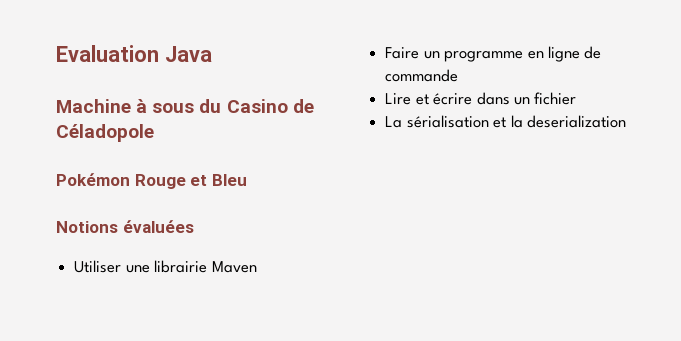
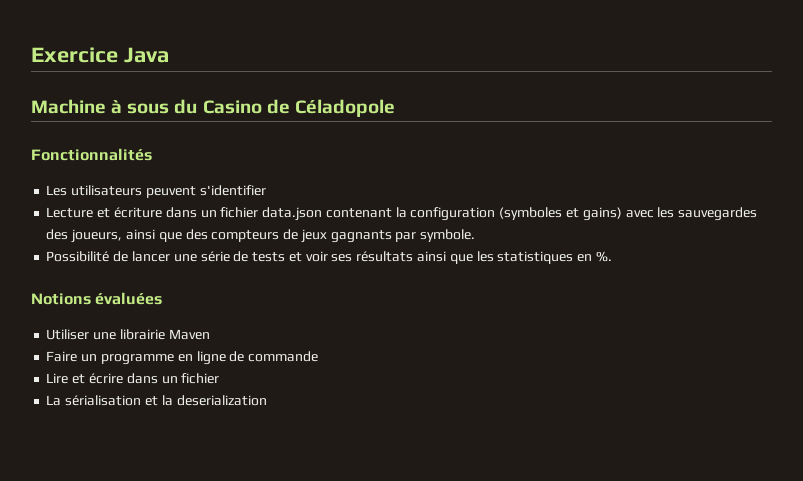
[56,45,159,62] Evaluation -> [31,47,118,63] Exercice
[56,173,247,189] Pokémon Rouge et Bleu -> [31,148,152,161] [46,185,266,198] [46,207,758,221] [46,229,476,243] [46,251,612,264] Fonctionnalités // Les utilisateurs peuvent s'identifier // Lecture et écriture dans un fichier data.json contenant la configuration (symboles et gains) avec les sauvegardes des joueurs, ainsi que des compteurs de jeux gagnants par symbole. // Possibilité de lancer une série de tests et voir ses résultats ainsi que les statistiques en %.

